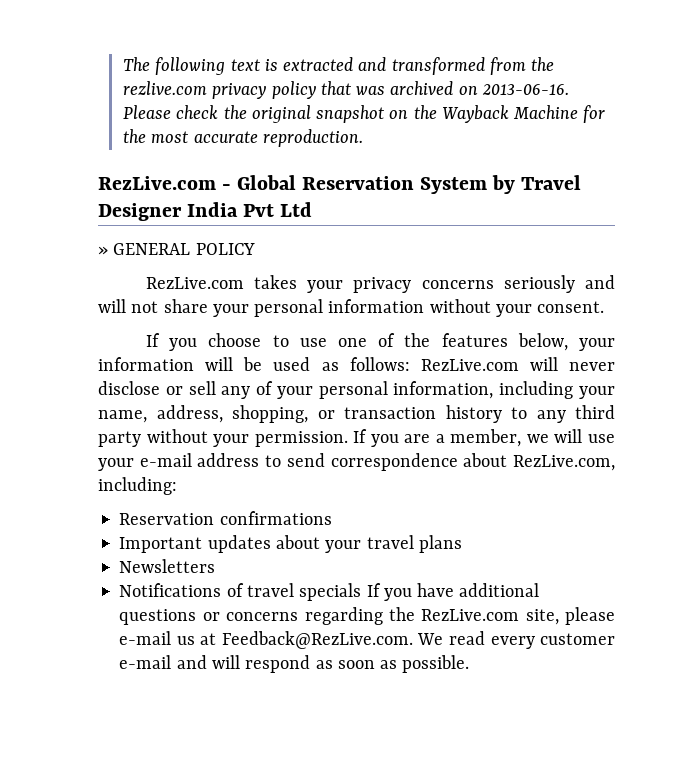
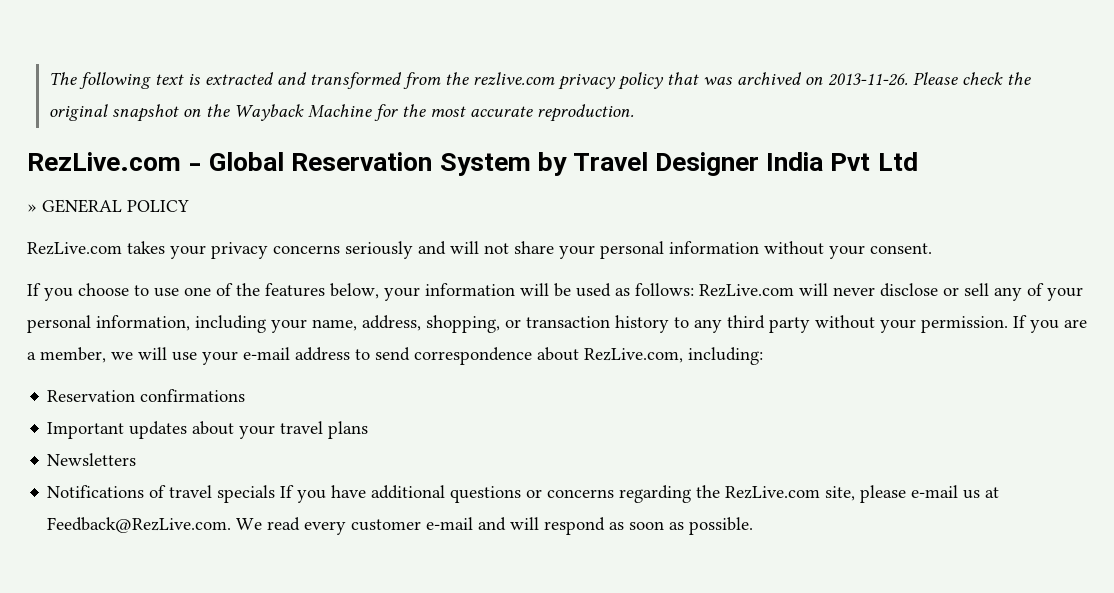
[481,84,569,95] 2013-06-16. -> [827,73,908,86] 2013-11-26.

